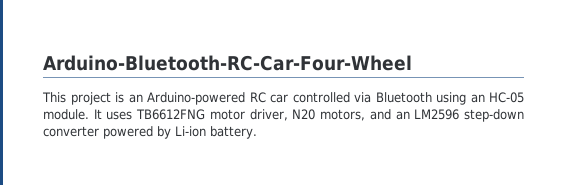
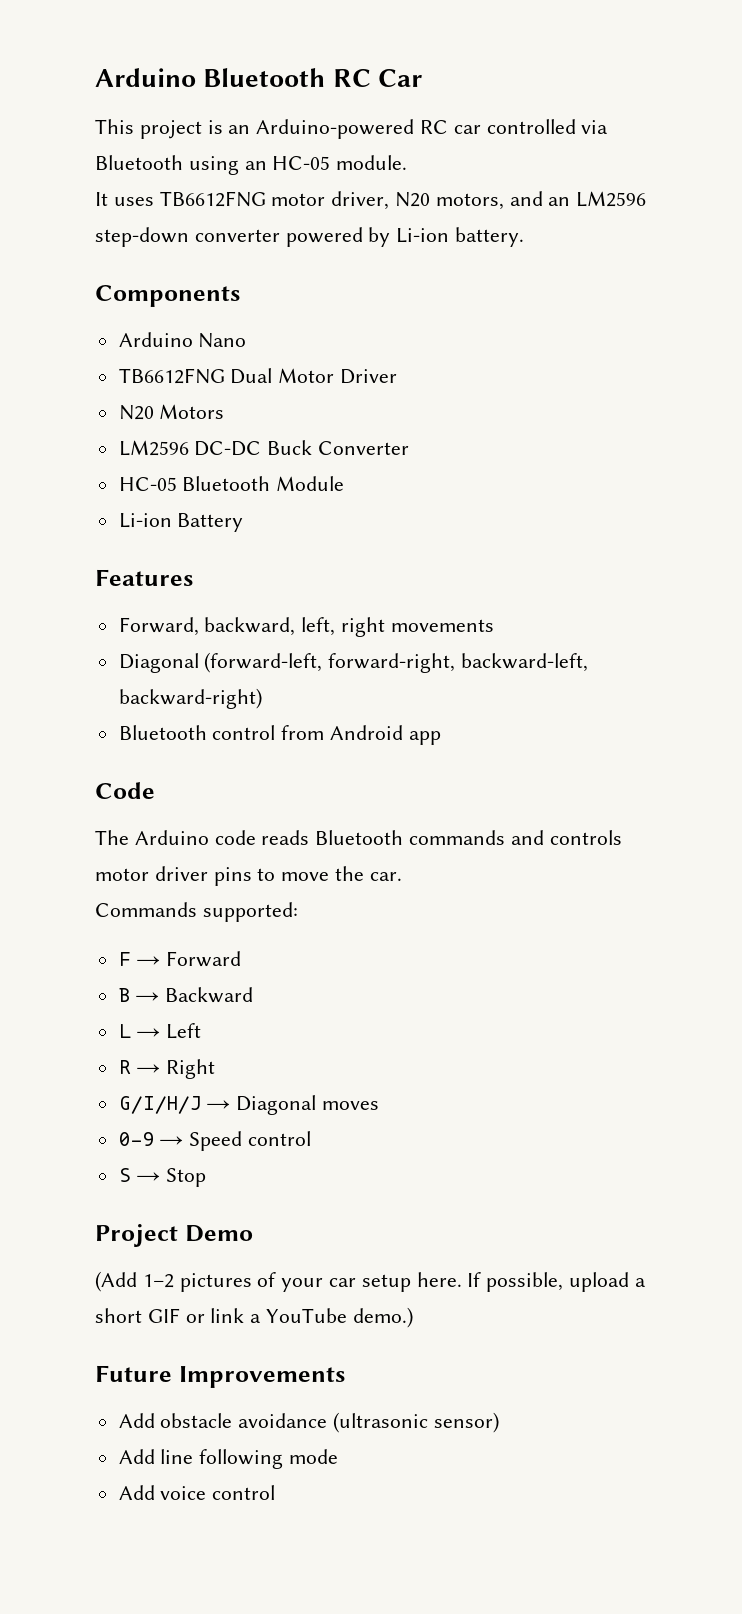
[43,55,412,71] Arduino-Bluetooth-RC-Car-Four-Wheel -> [95,68,422,87] Arduino Bluetooth RC Car
(89, 114) none -> (408, 162) //
(257, 132) none -> [95,285,240,307] [118,332,247,348] [118,368,398,384] [118,404,225,420] [118,440,410,456] [118,476,345,491] [118,513,244,532] [95,569,193,586] [118,617,494,637] [118,652,589,673] [118,688,262,709] [118,725,441,745] [95,782,155,799] [95,830,622,845] [95,866,402,886] [95,902,298,922] [118,951,242,967] [118,987,254,1003] [118,1023,202,1039] [118,1059,216,1079] [118,1095,380,1115] [118,1131,312,1151] [118,1168,207,1187] [95,1224,253,1247] [95,1271,646,1292] [95,1307,413,1328] [95,1365,345,1388] [118,1412,499,1433] [118,1449,339,1469] [118,1485,276,1500] // Components // Arduino Nano // TB6612FNG Dual Motor Driver // N20 Motors // LM2596 DC-DC Buck Converter // HC-05 Bluetooth Module // Li-ion Battery // Features // Forward, backward, left, right movements // Diagonal (forward-left, forward-right, backward-left, backward-right) // Bluetooth control from Android app // Code // The Arduino code reads Bluetooth commands and controls motor driver pins to move the car. // Commands supported: // F → Forward // B → Backward // L → Left // R → Right // G/I/H/J → Diagonal moves // 0-9 → Speed control // S → Stop // Project Demo // (Add 1–2 pictures of your car setup here. If possible, upload a short GIF or link a YouTube demo.) // Future Improvements // Add obstacle avoidance (ultrasonic sensor) // Add line following mode // Add voice control

